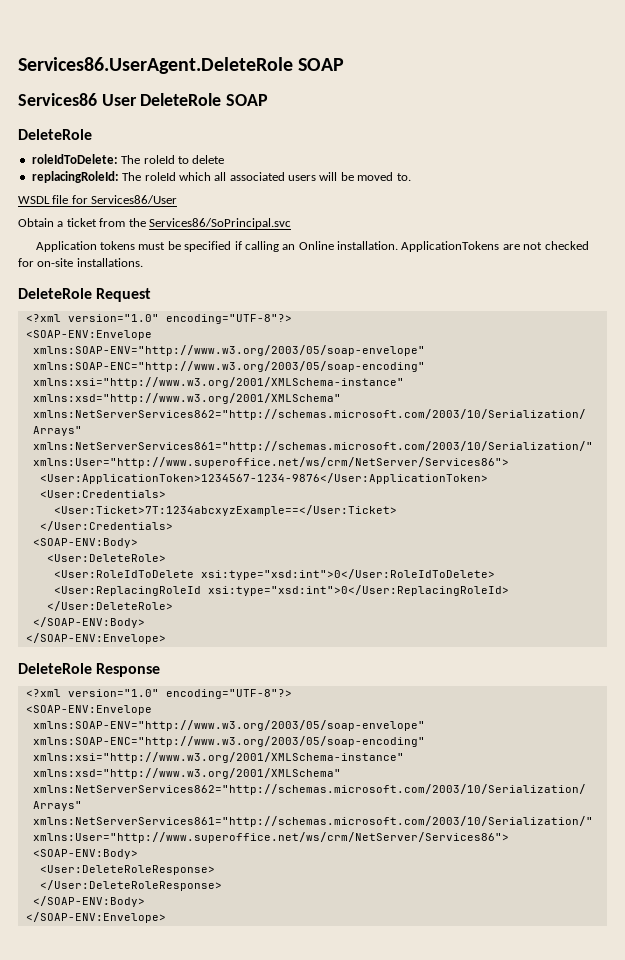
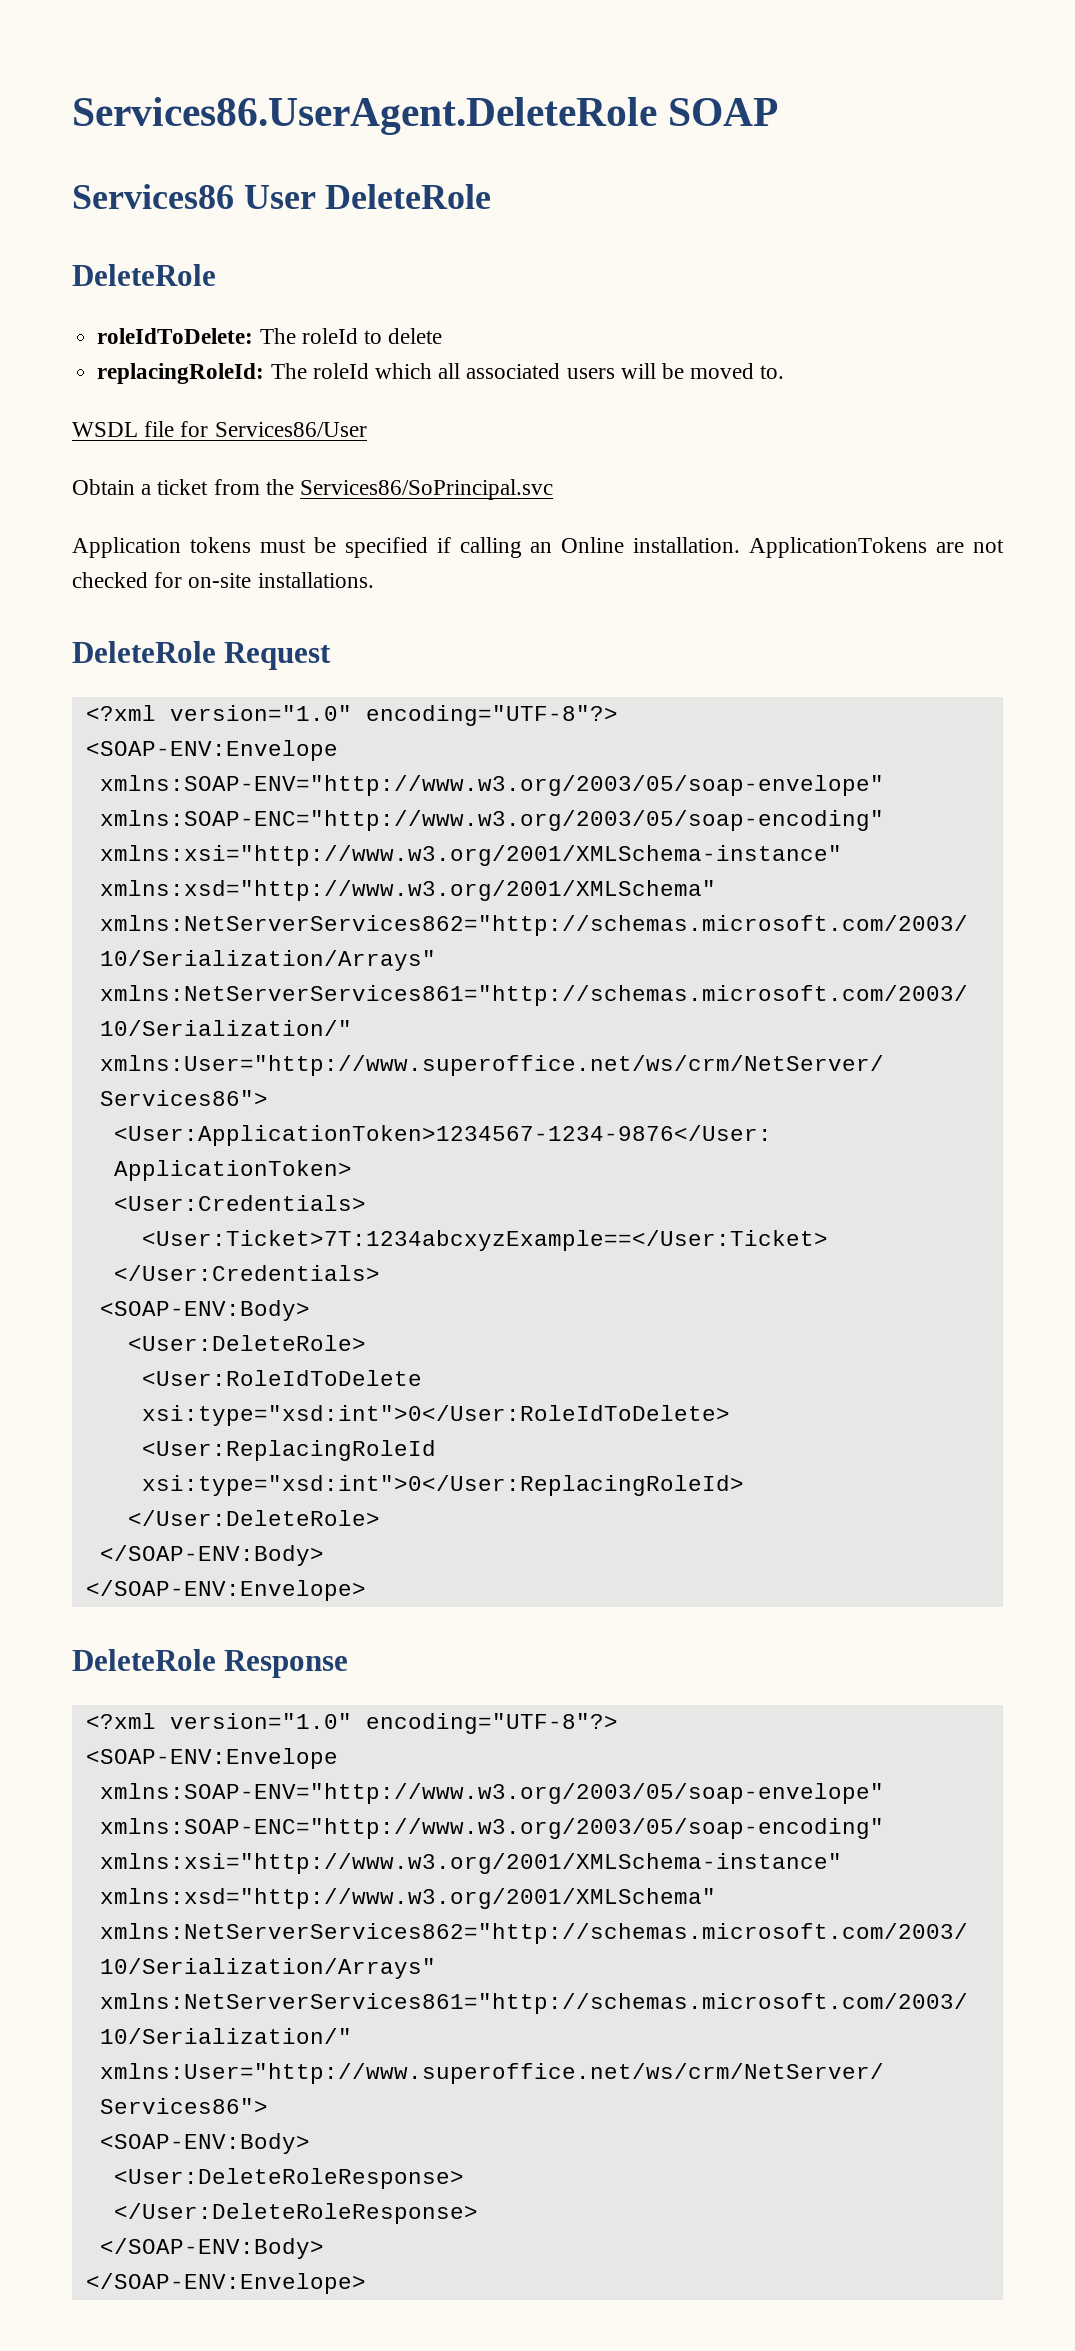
[226,94,269,106] SOAP -> (492, 196) none

